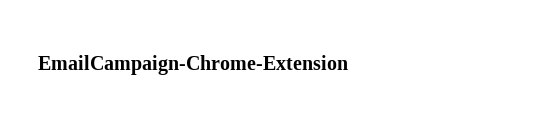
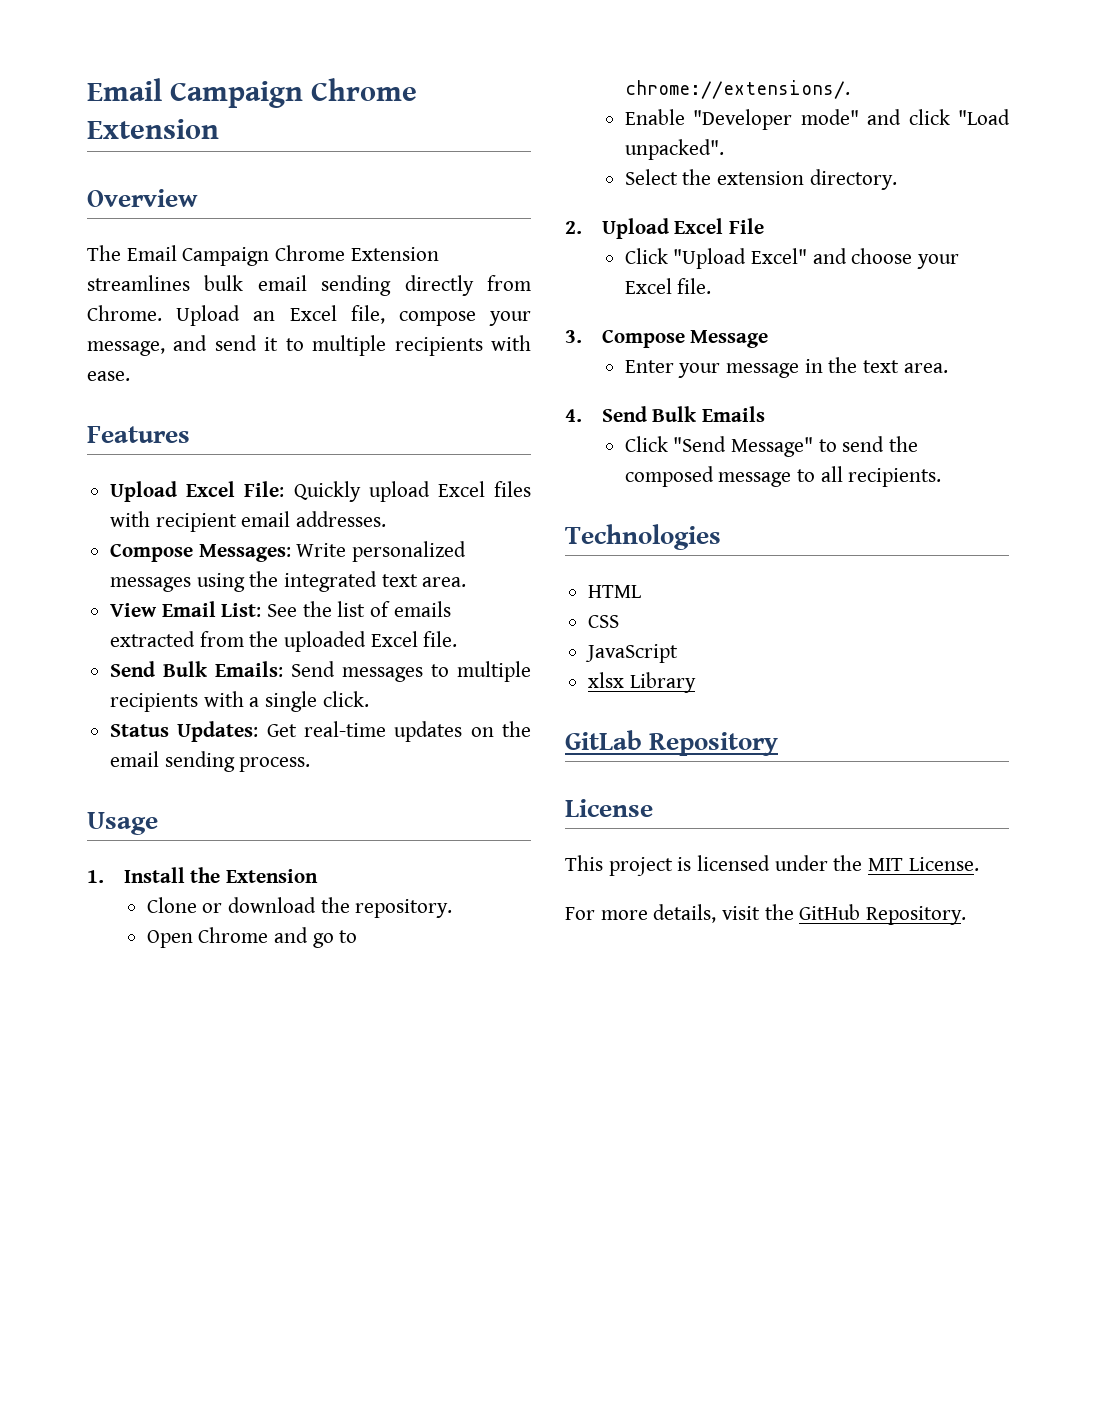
[38,55,348,75] EmailCampaign-Chrome-Extension -> [87,78,417,108] [87,119,219,139] [87,189,198,207] [87,245,439,266] [87,275,531,296] [87,305,531,326] [87,335,531,356] [87,371,130,381] [87,426,190,443] [110,481,531,502] [110,511,387,532] [110,541,467,562] [110,571,467,592] [110,601,451,617] [110,631,458,652] [110,661,531,682] [110,691,369,712] [110,721,531,742] [110,751,311,772] [87,812,158,835] [87,867,318,883] [146,897,453,918] [146,927,358,948] [624,80,850,99] [624,109,1010,130] [624,139,724,160] [624,169,897,190] [565,218,764,239] [624,248,960,269] [624,278,712,294] [565,330,769,348] [624,357,948,378] [565,406,765,422] [624,436,919,457] [624,466,942,487] [565,524,721,550] [588,585,642,598] [588,615,620,628] [585,644,679,663] [588,672,696,693] [565,730,779,756] [565,799,653,817] [565,855,979,876] [565,904,967,925] Email Campaign Chrome Extension // Overview // The Email Campaign Chrome Extension streamlines bulk email sending directly from Chrome. Upload an Excel file, compose your message, and send it to multiple recipients with ease. // Features // Upload Excel File: Quickly upload Excel files with recipient email addresses. // Compose Messages: Write personalized messages using the integrated text area. // View Email List: See the list of emails extracted from the uploaded Excel file. // Send Bulk Emails: Send messages to multiple recipients with a single click. // Status Updates: Get real-time updates on the email sending process. // Usage // 1. Install the Extension // Clone or download the repository. // Open Chrome and go to chrome://extensions/. // Enable "Developer mode" and click "Load unpacked". // Select the extension directory. // 2. Upload Excel File // Click "Upload Excel" and choose your Excel file. // 3. Compose Message // Enter your message in the text area. // 4. Send Bulk Emails // Click "Send Message" to send the composed message to all recipients. // Technologies // HTML // CSS // JavaScript // xlsx Library // GitLab Repository // License // This project is licensed under the MIT License. // For more details, visit the GitHub Repository.

